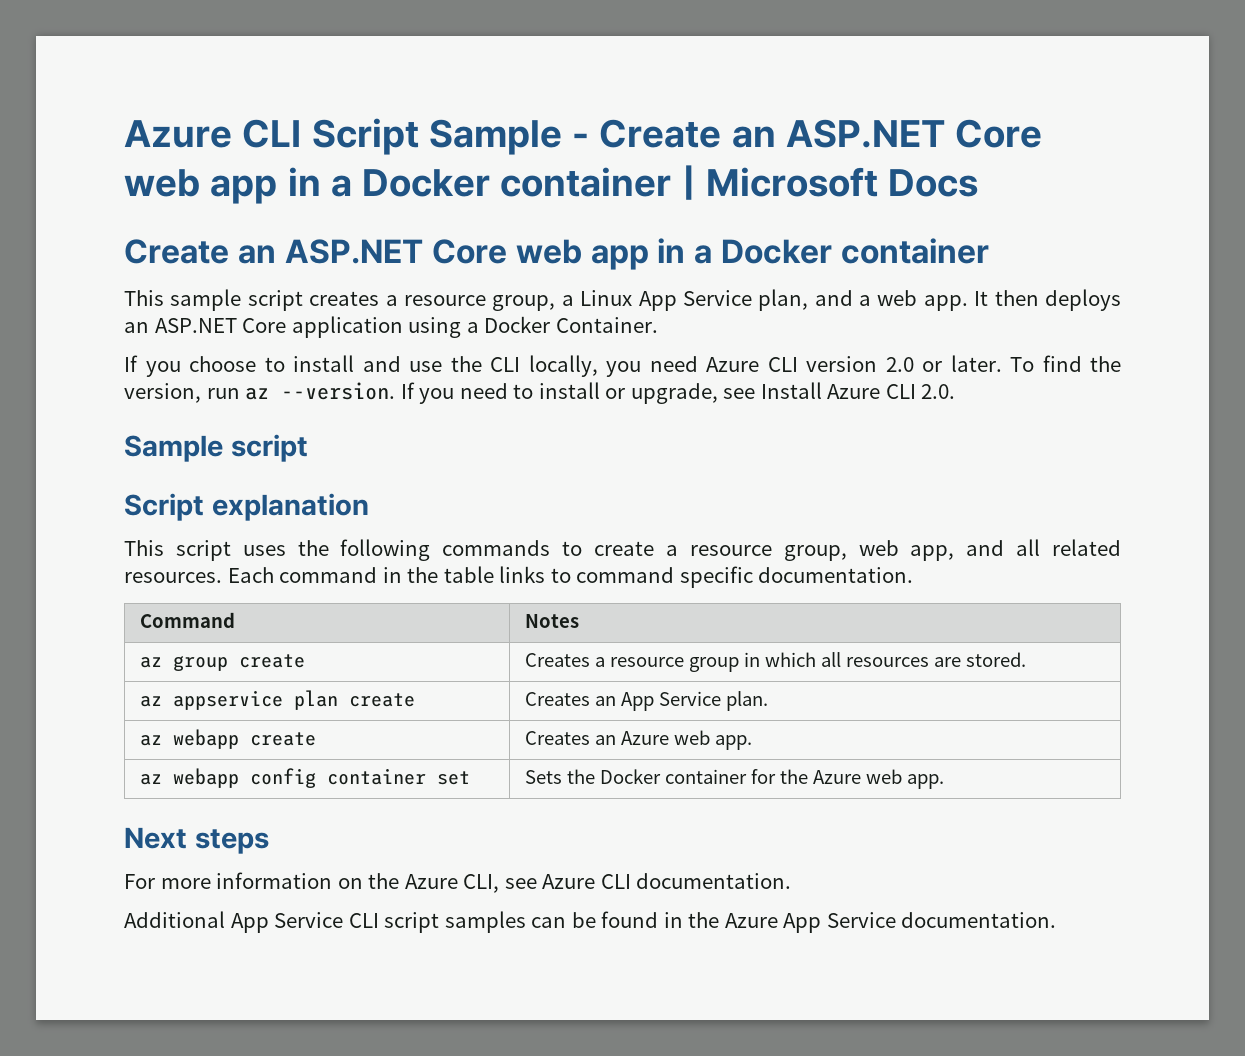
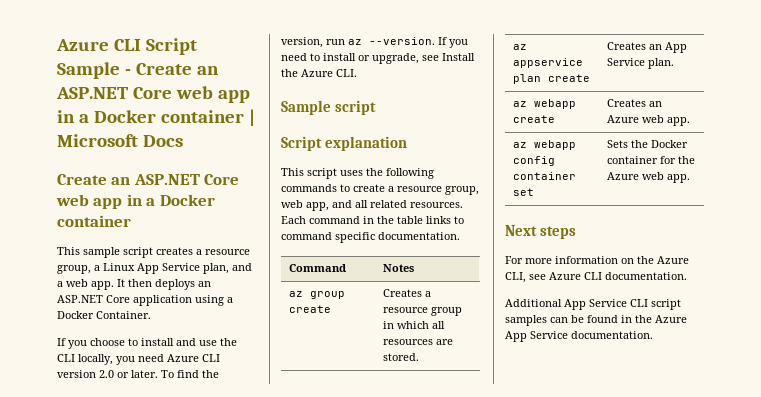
[827,384,956,399] Azure CLI 2.0. -> [281,69,357,77] the Azure CLI.

